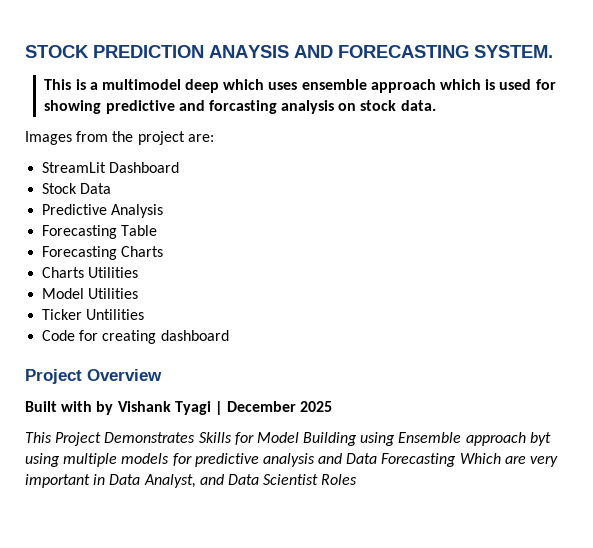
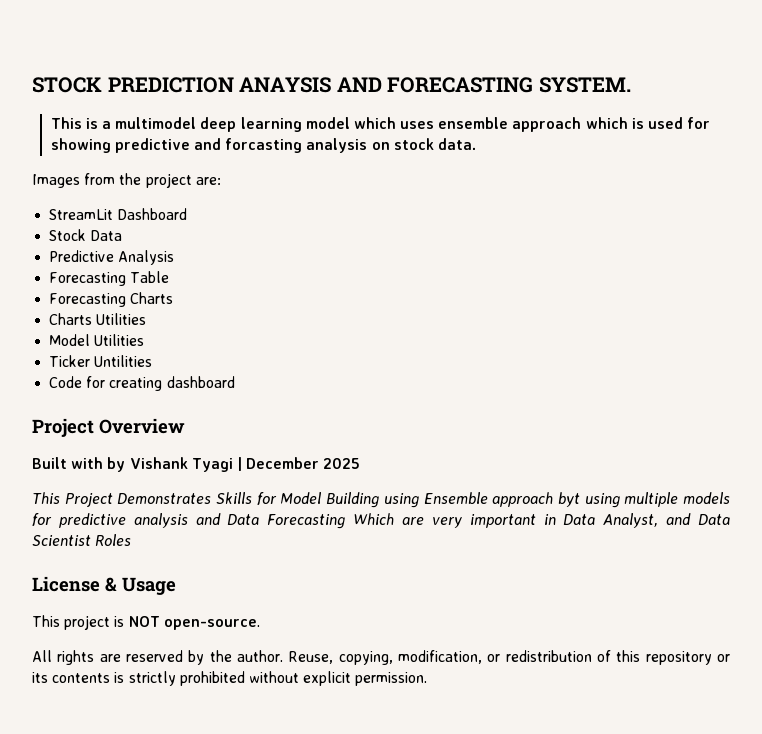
(220, 86) none -> [240,117,350,132] learning model
(358, 479) none -> [32,576,176,595] [32,615,260,630] [32,650,730,665] [32,671,428,686] // License & Usage // This project is NOT open-source. // All rights are reserved by the author. Reuse, copying, modification, or redistribution of this repository or its contents is strictly prohibited without explicit permission.

